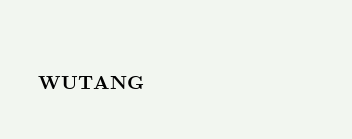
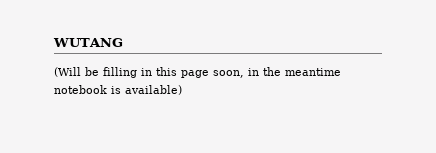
(144, 82) none -> [54,67,341,78] [54,85,182,95] // (Will be filling in this page soon, in the meantime notebook is available)

